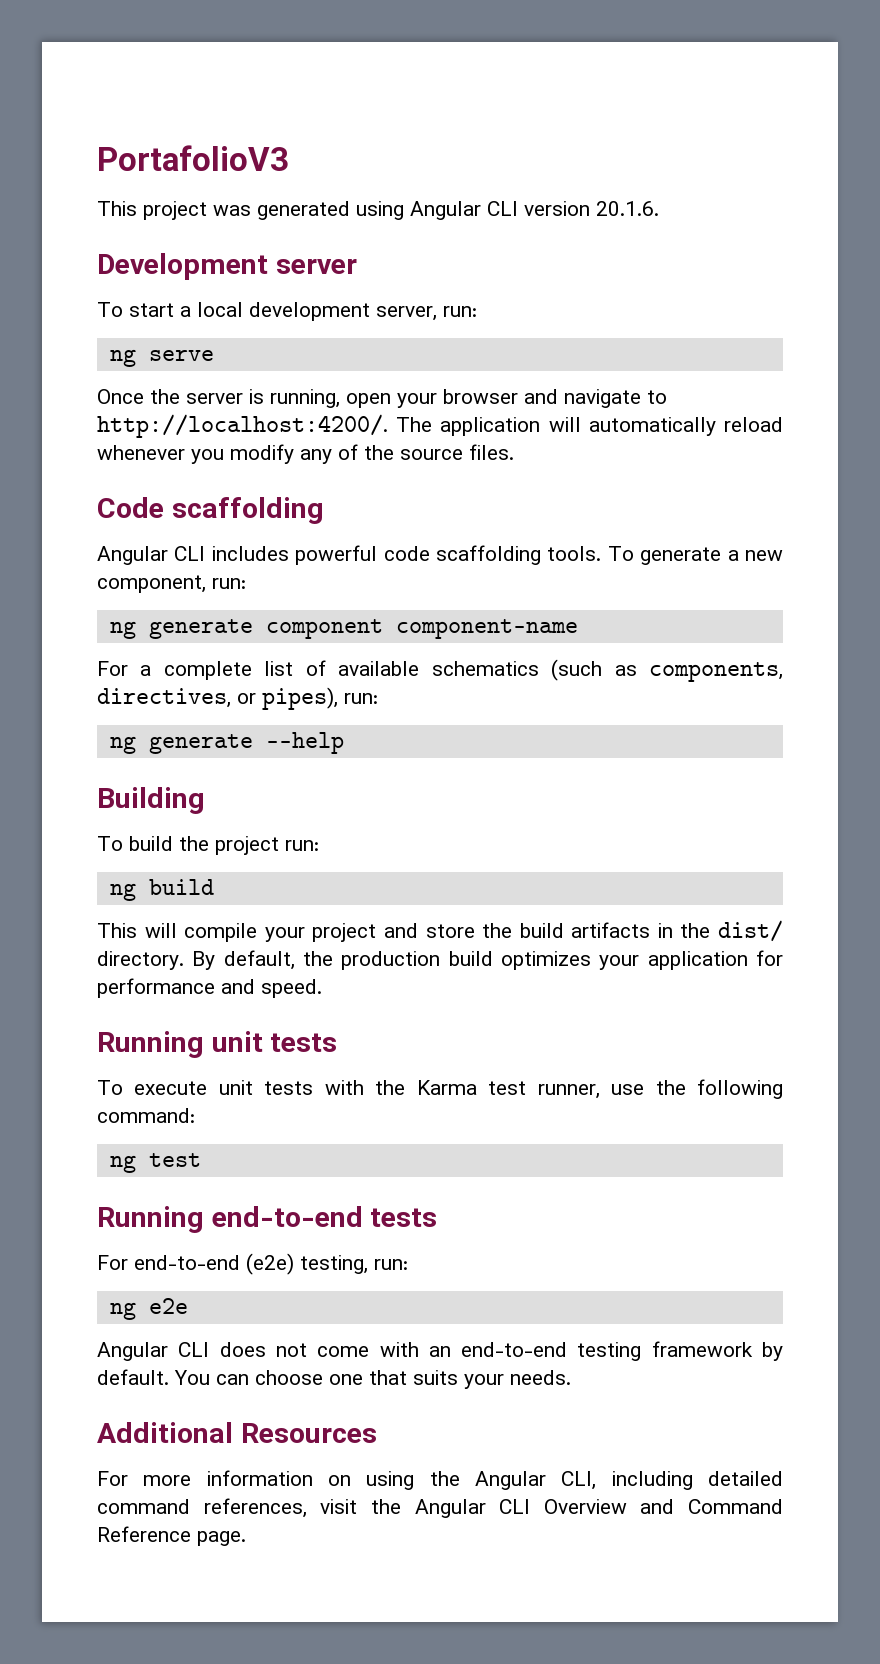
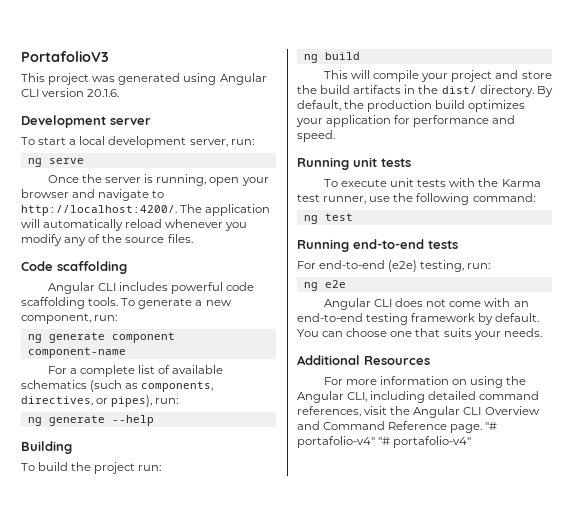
(246, 1538) none -> [485,422,498,430] [297,436,472,448] "# portafolio-v4" "# portafolio-v4"

